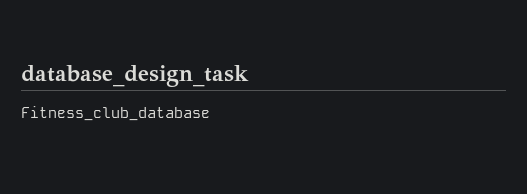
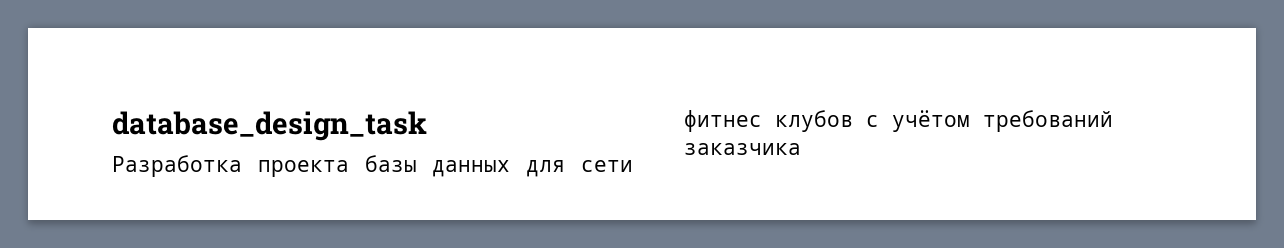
[21,106,210,121] Fitness_club_database -> [112,155,633,177] [684,110,1113,132] [684,143,801,155] Разработка проекта базы данных для сети фитнес клубов с учётом требований заказчика

